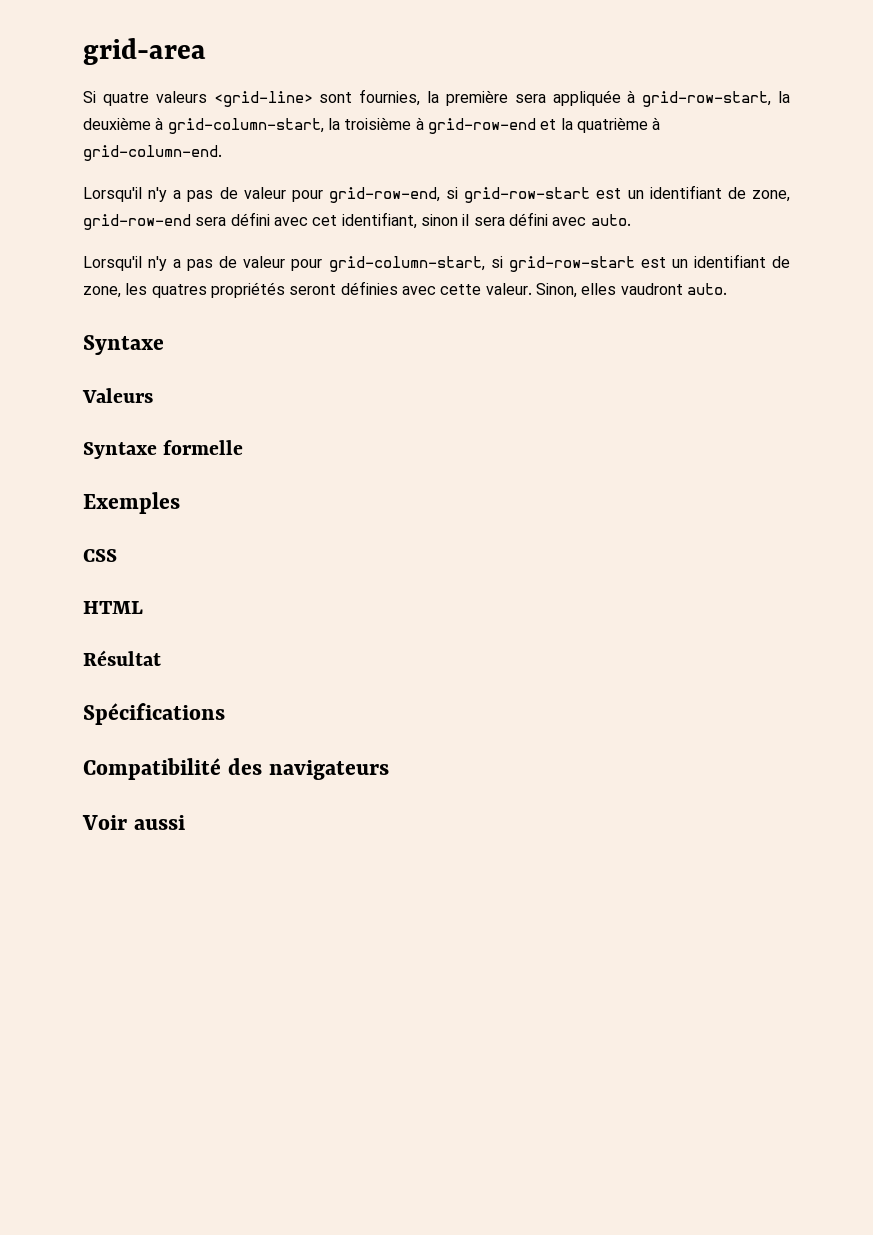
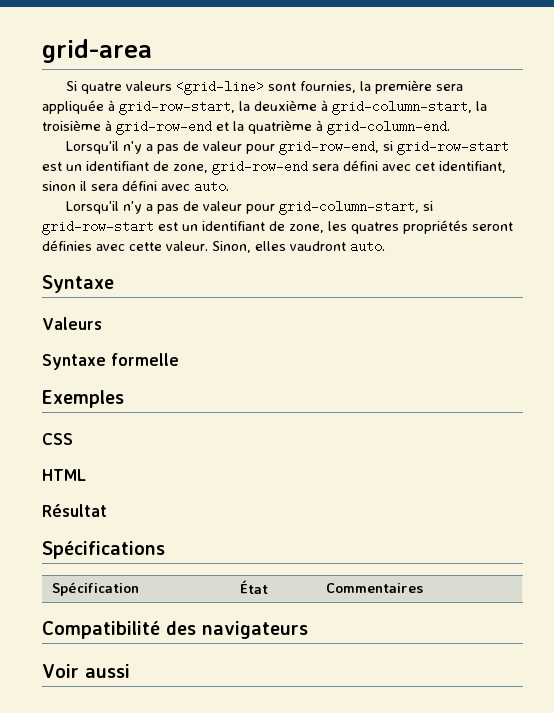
(225, 714) none -> [52,582,140,596] [240,580,269,594] [326,583,424,593] // Spécification | État | Commentaires

